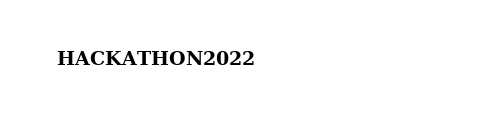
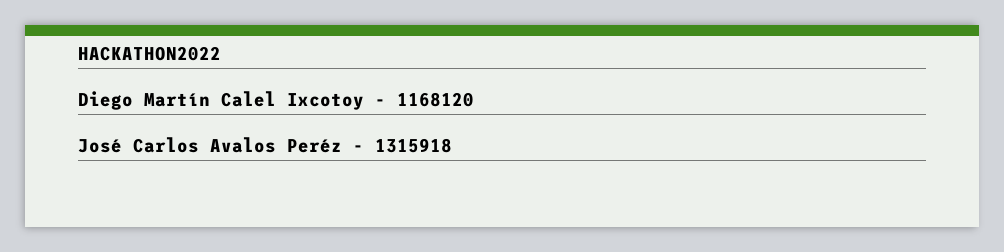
(255, 58) none -> [78,91,474,110] [78,137,452,153] // Diego Martín Calel Ixcotoy - 1168120 // José Carlos Avalos Peréz - 1315918

